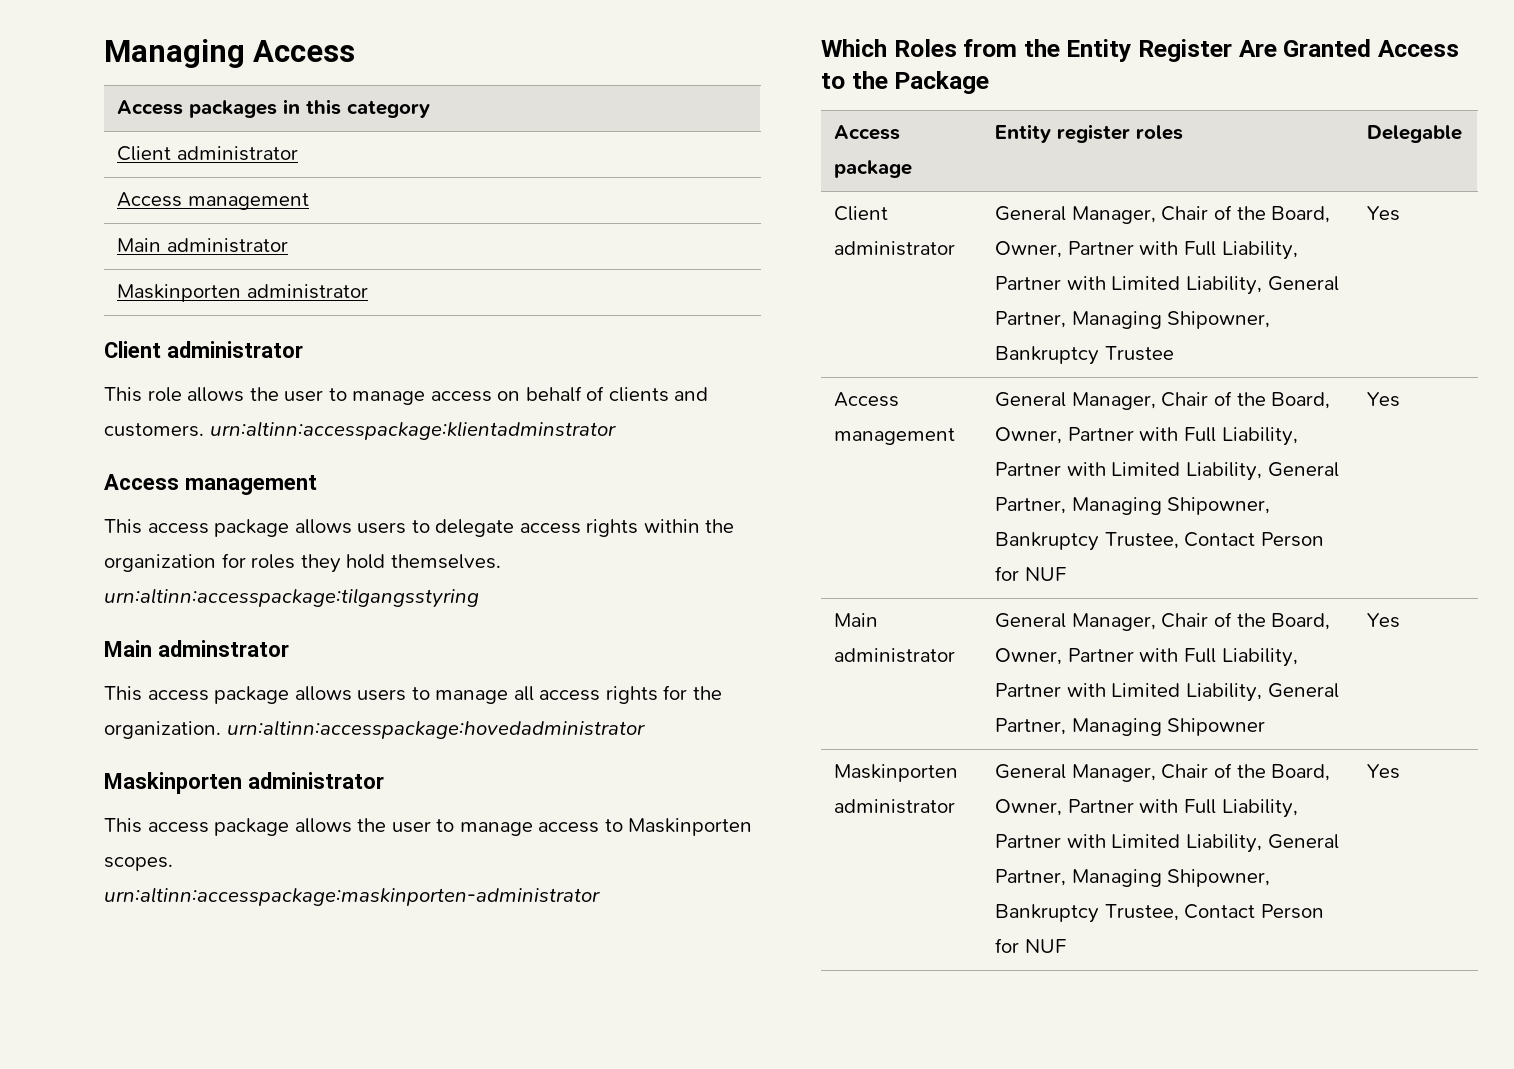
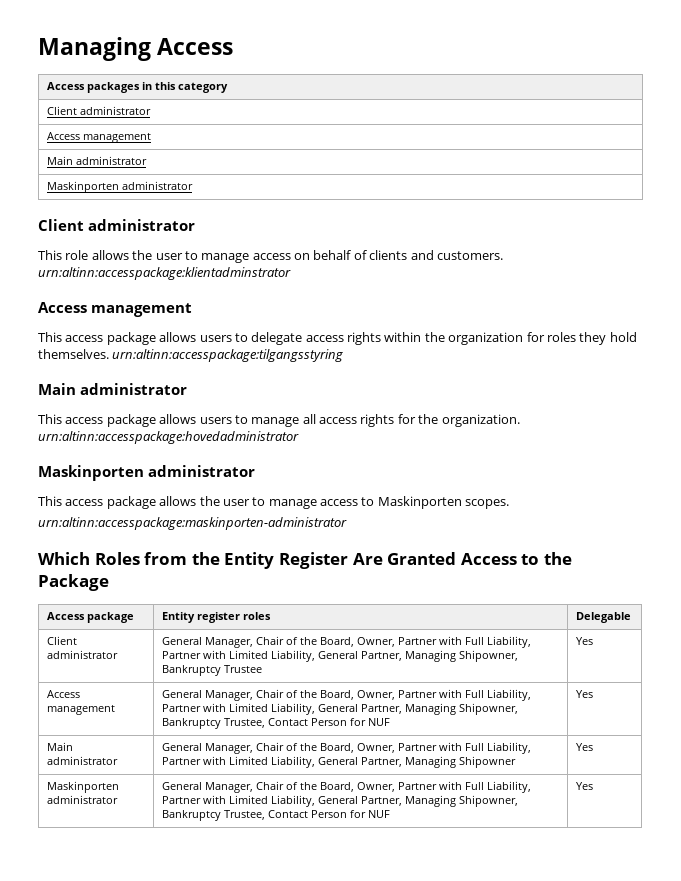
[158,640,289,657] adminstrator -> [80,383,187,395] administrator

